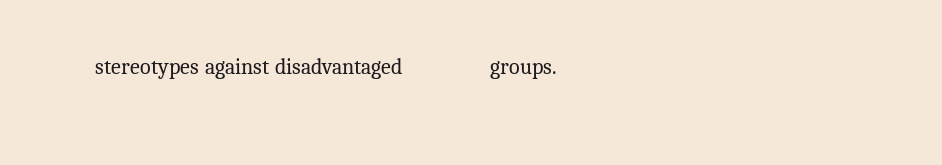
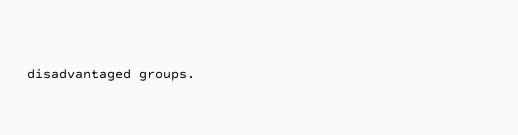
[95,58,270,79] stereotypes against -> (27, 75) none

